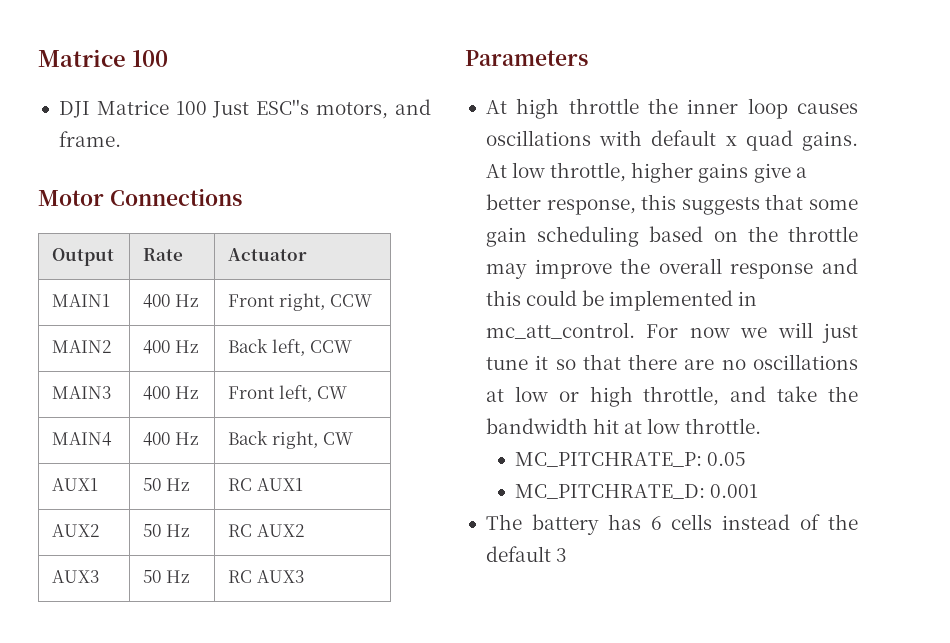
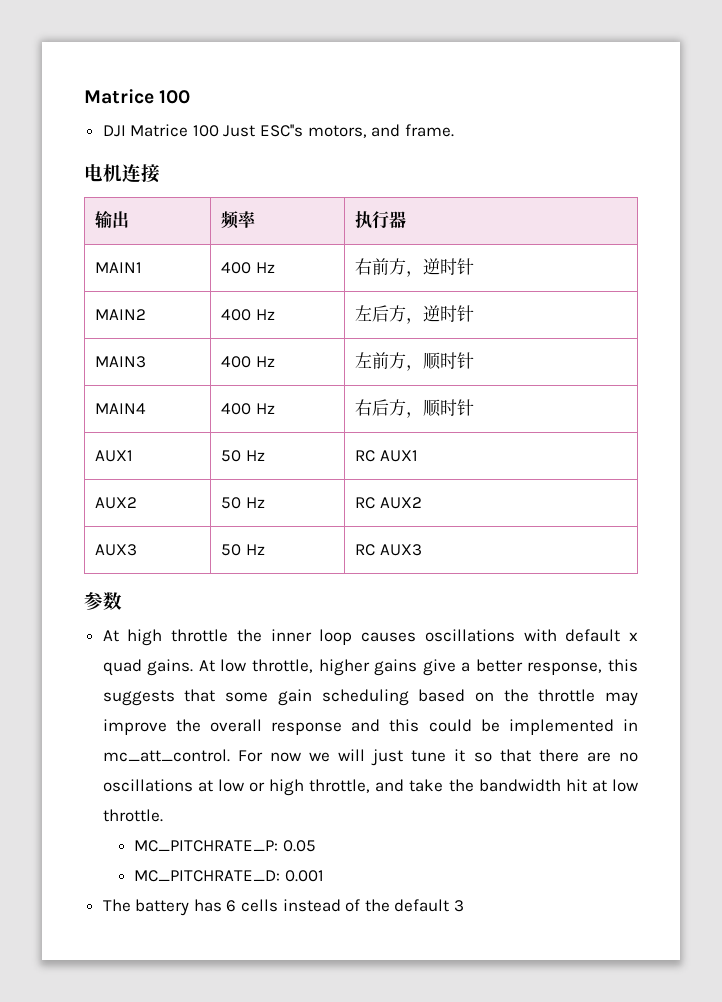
[38,188,242,206] [52,248,115,266] [143,248,184,261] [228,248,308,261] Motor Connections // Output | Rate | Actuator -> [84,164,160,183] [95,210,130,228] [221,211,257,229] [355,211,407,229] 电机连接 // 输出 | 频率 | 执行器
[228,293,373,311] Front right, CCW -> [355,258,475,277] 右前方，逆时针
[228,339,353,356] Back left, CCW -> [355,305,475,324] 左后方，逆时针
[228,385,348,402] Front left, CW -> [355,352,475,371] 左前方，顺时针
[228,431,354,449] Back right, CW -> [355,399,475,418] 右后方，顺时针
[465,50,588,66] Parameters -> [84,592,122,610] 参数

